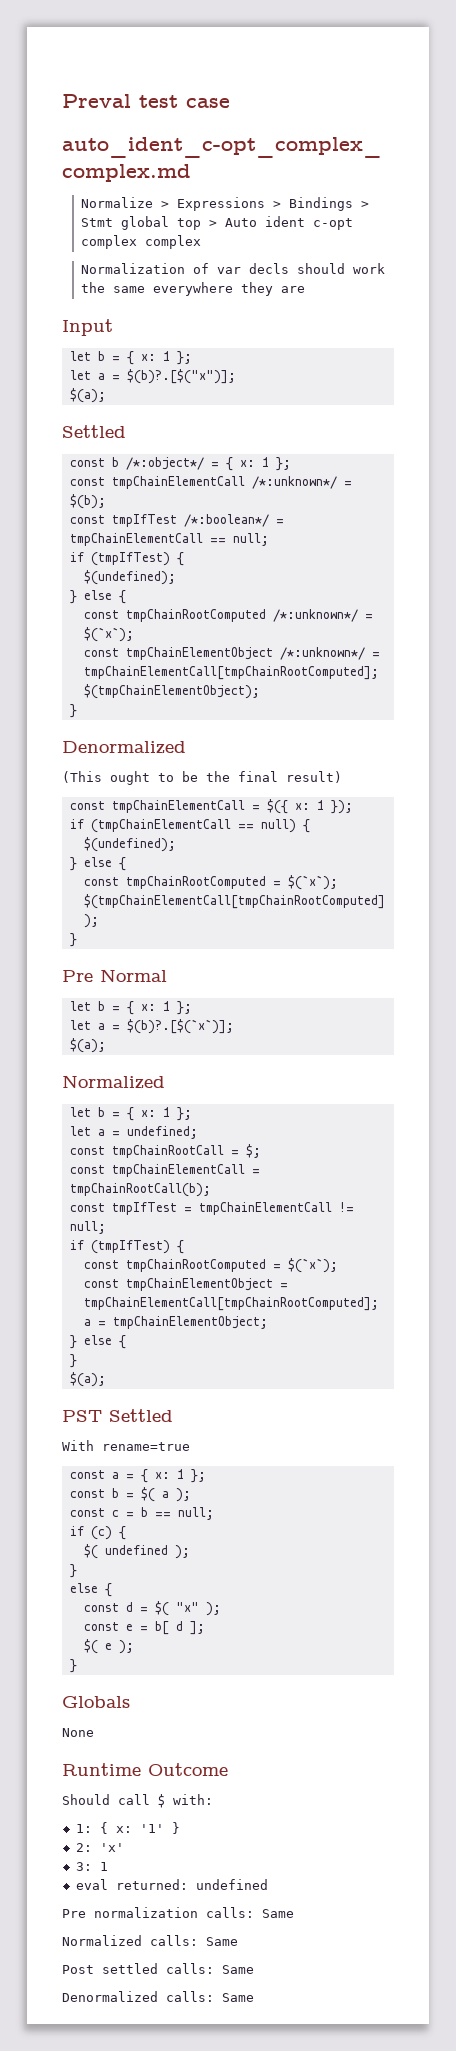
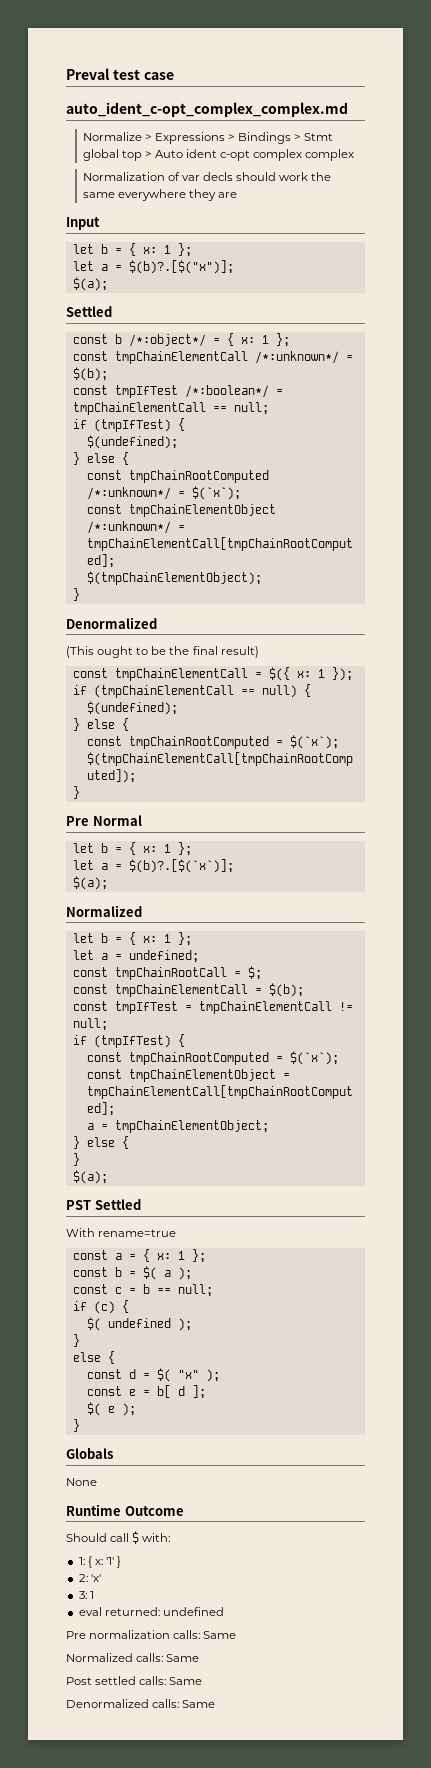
[69,1183,211,1197] tmpChainRootCall(b); -> [268,983,304,997] $(b);

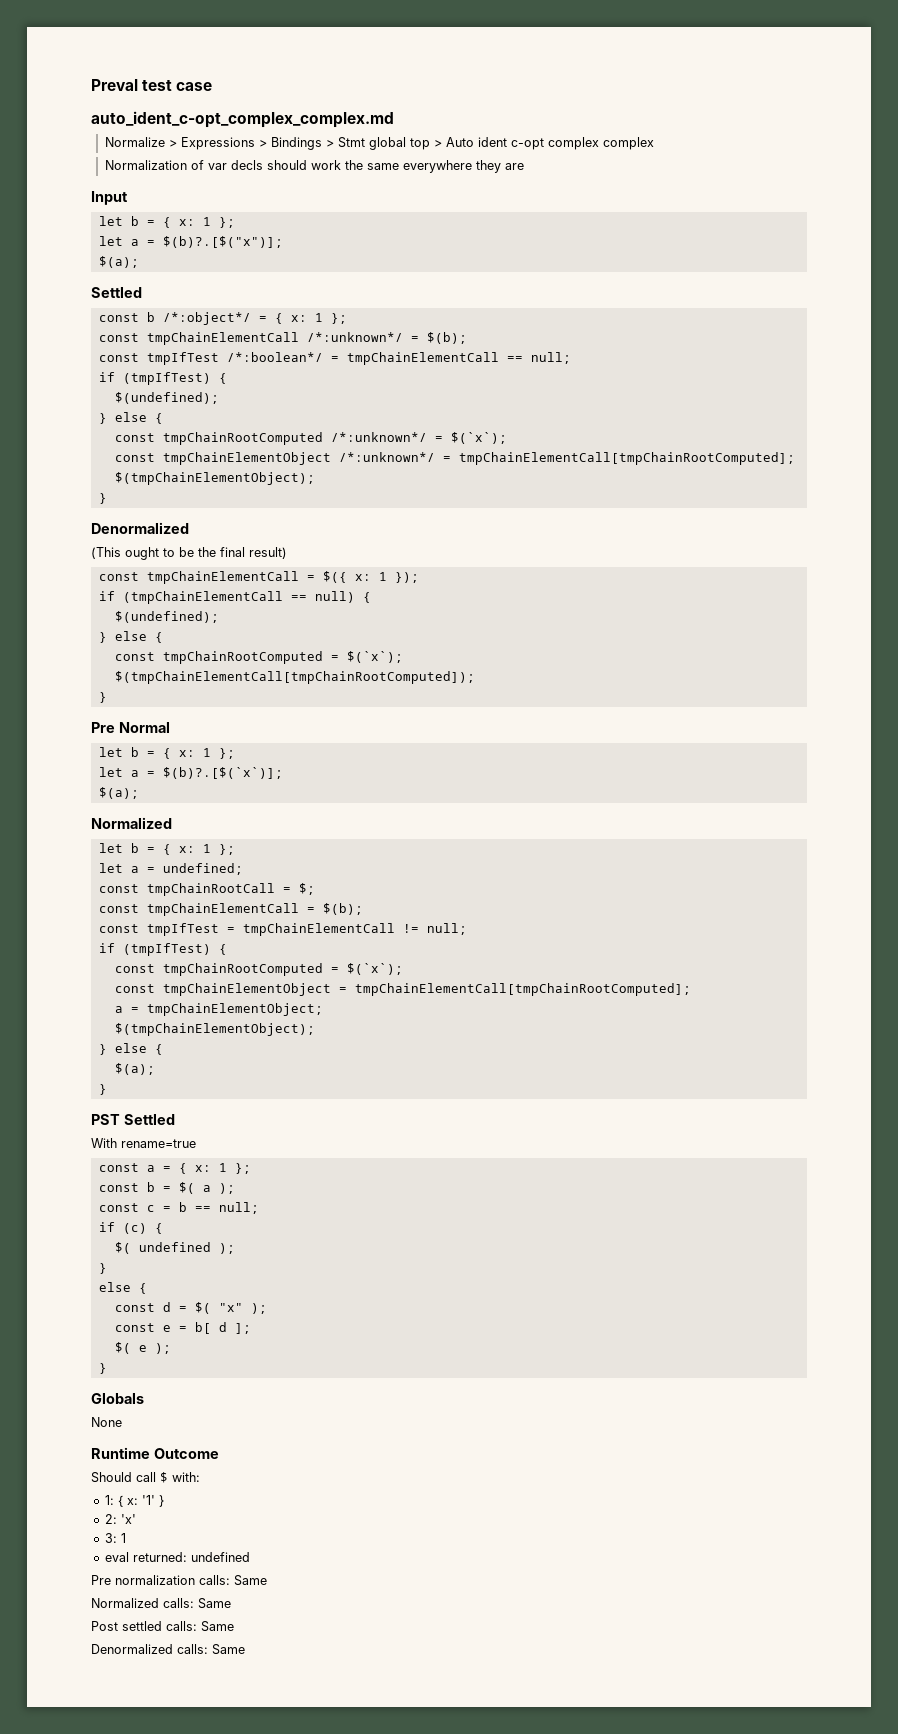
[72,1136,129,1149] [72,1153,80,1166] [72,1170,108,1184] // } else { // } // $(a); -> [114,1023,315,1036] [98,1043,163,1055] [114,1063,155,1075] [98,1084,107,1095] // $(tmpChainElementObject); // } else { // $(a); // }

